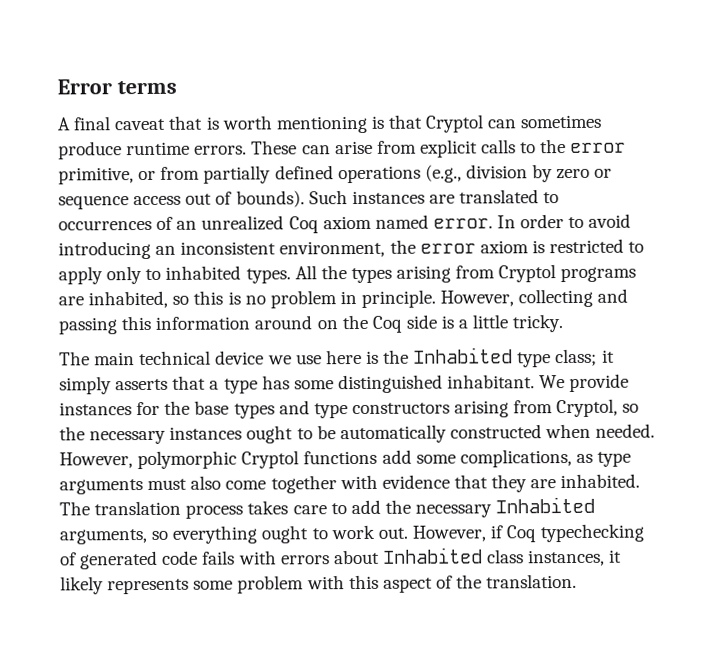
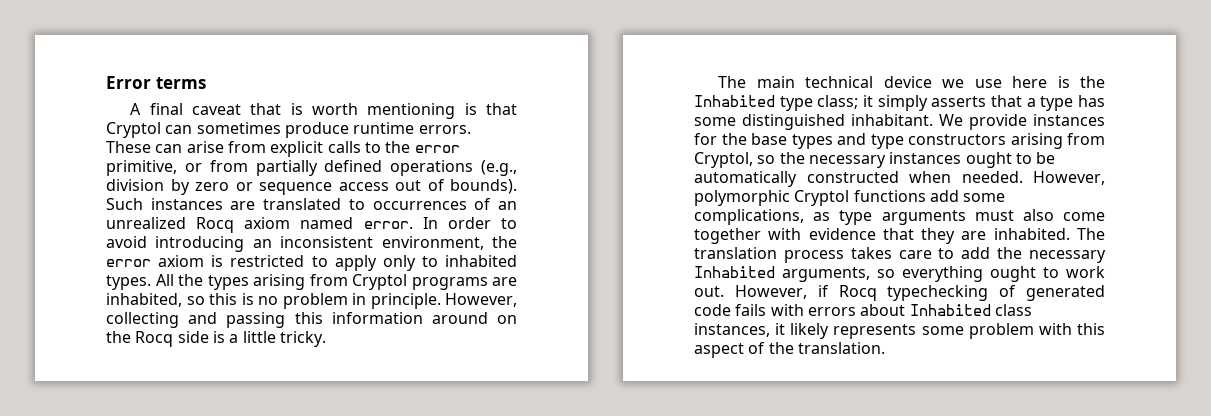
[288,216,319,234] Coq -> [196,217,235,233] Rocq
[371,315,402,333] Coq -> [135,331,174,347] Rocq
[506,525,537,543] Coq -> [838,285,877,301] Rocq

